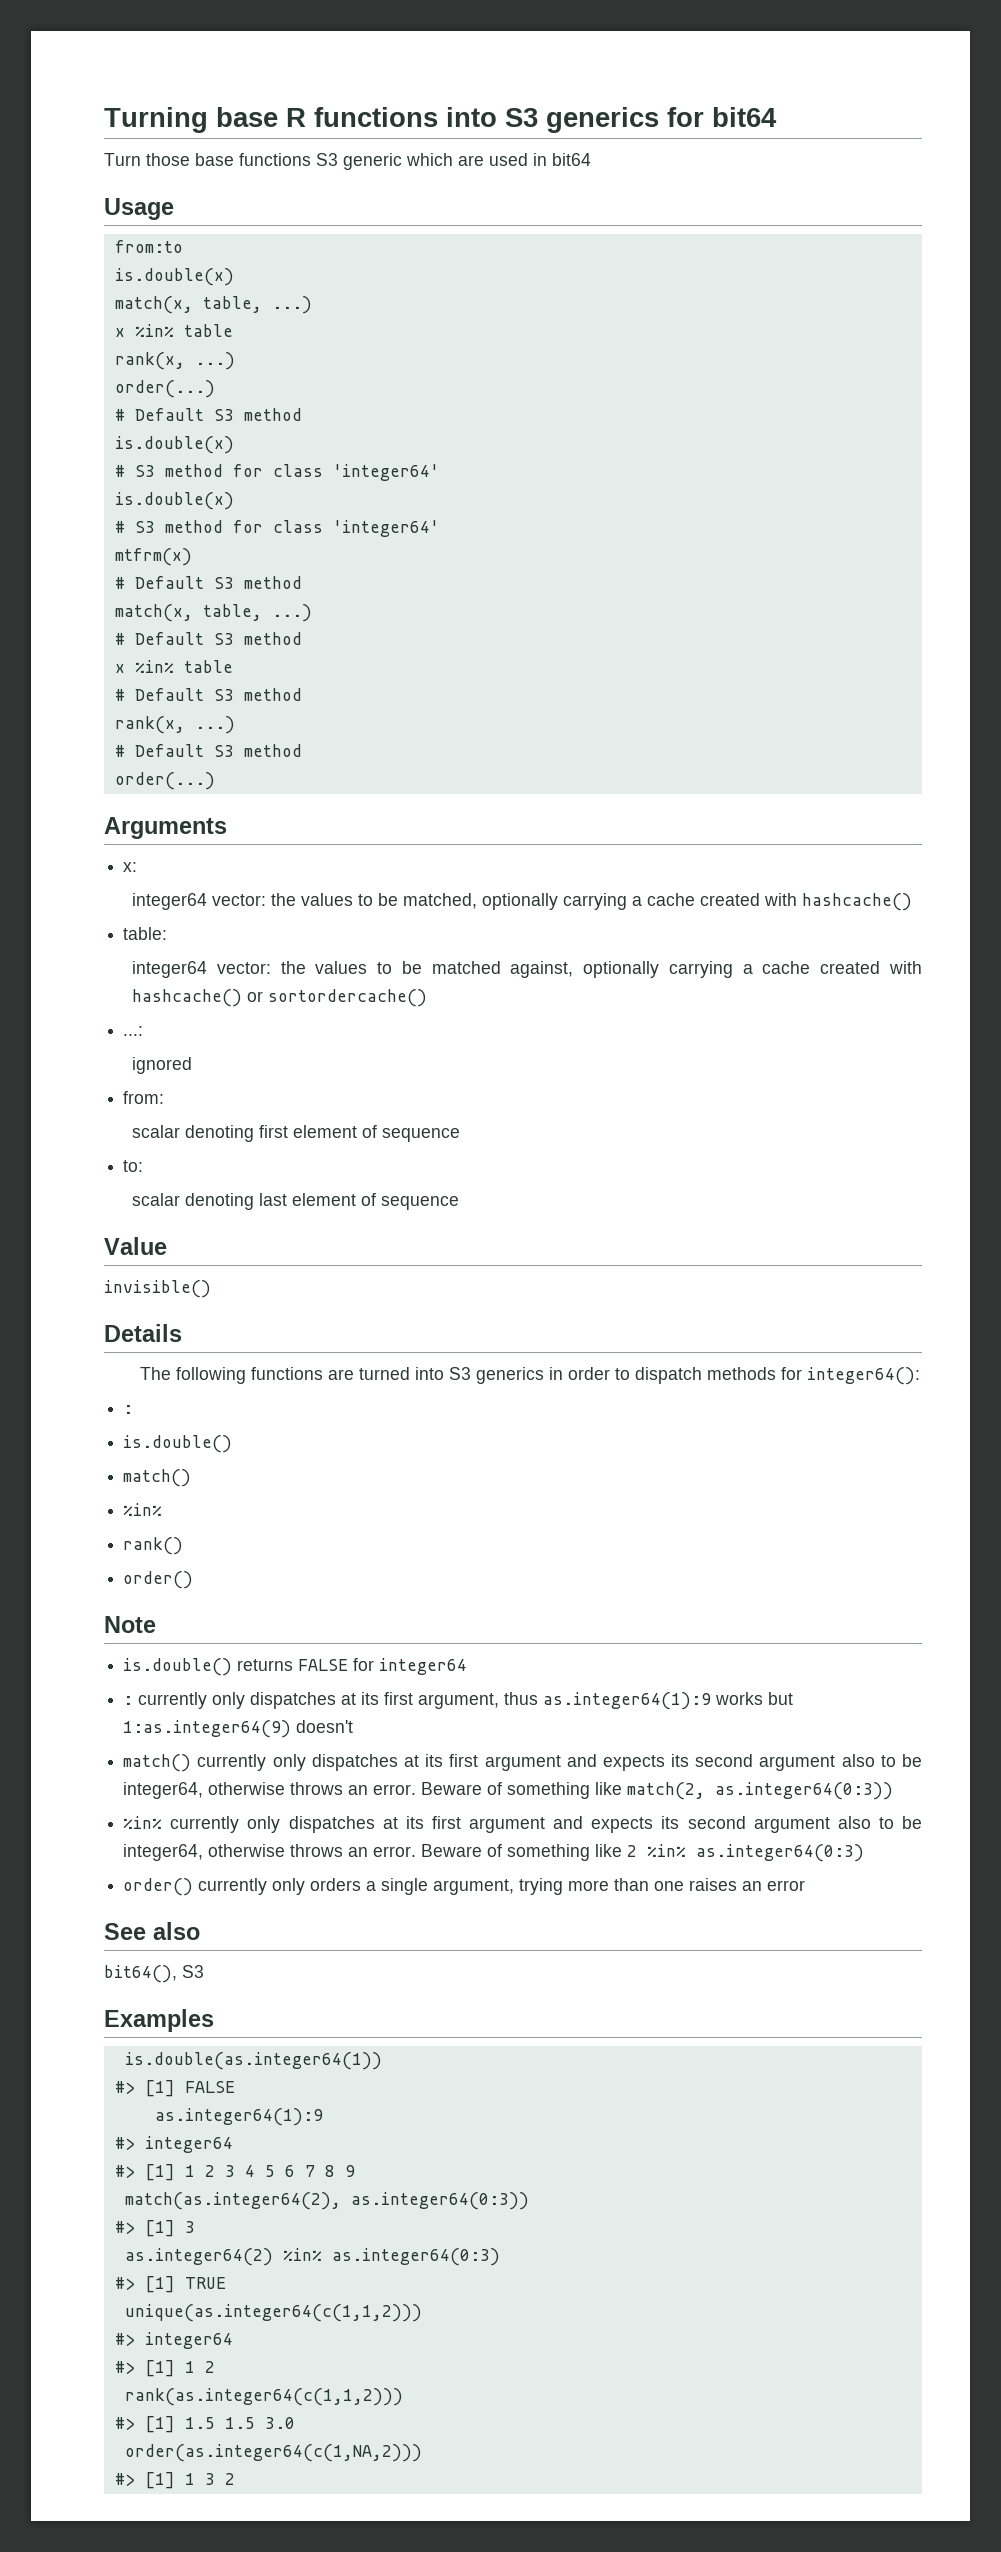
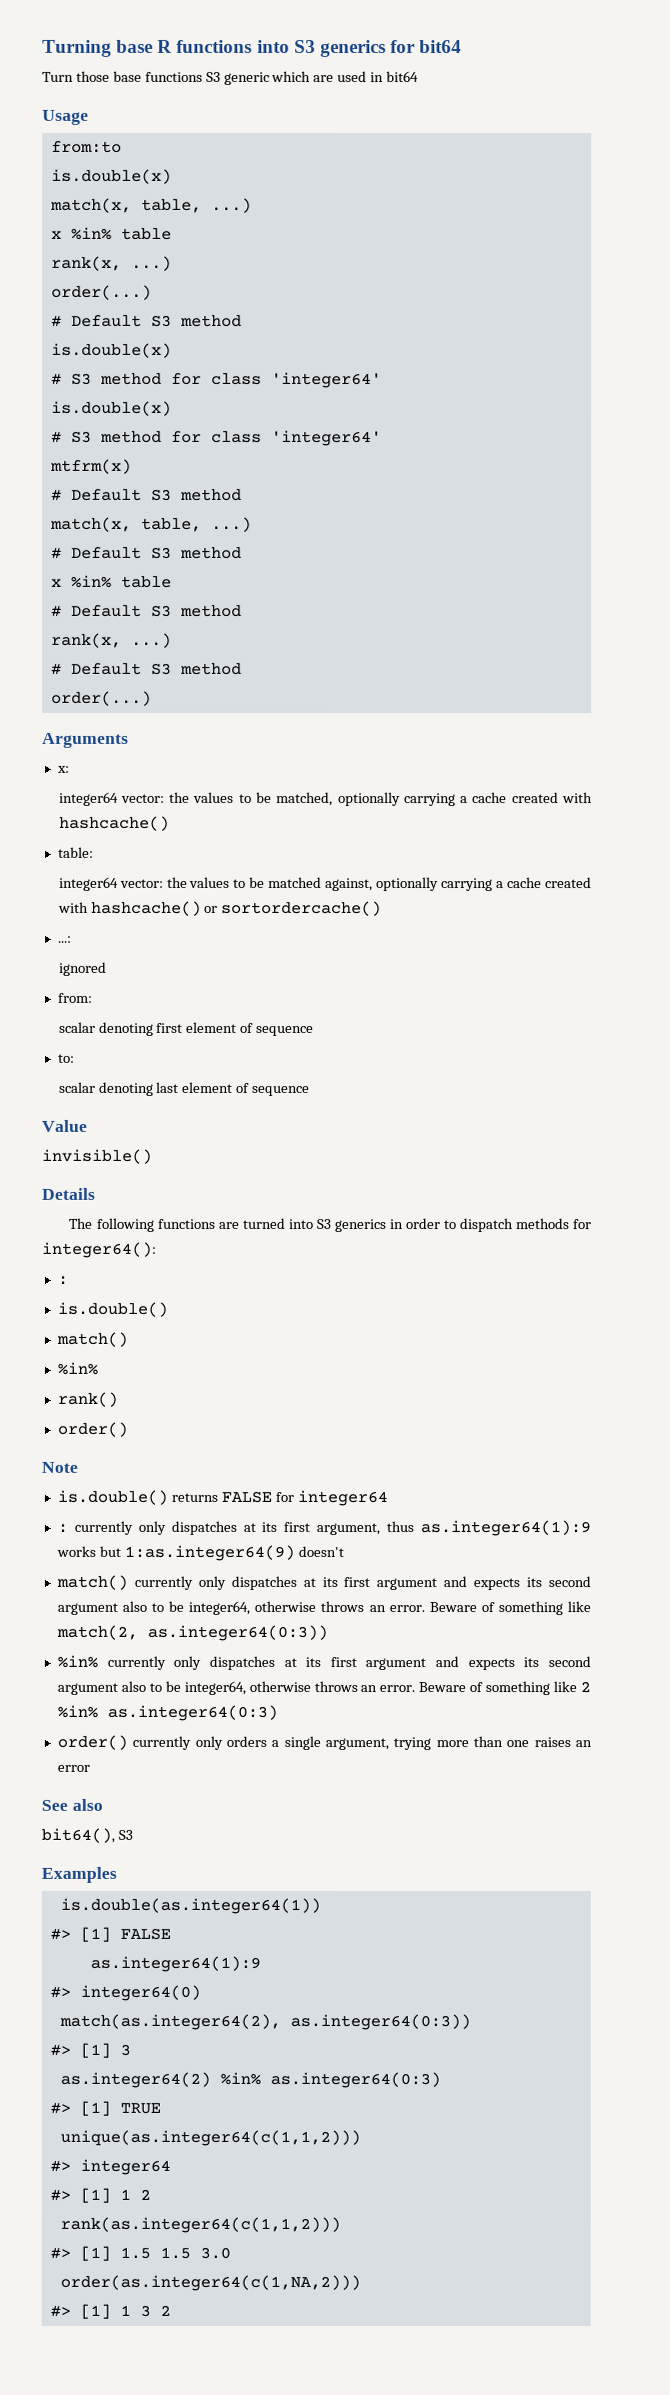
[144,2136,233,2153] [114,2164,355,2181] integer64 // #> [1] 1 2 3 4 5 6 7 8 9 -> [79,1984,201,2001] integer64(0)

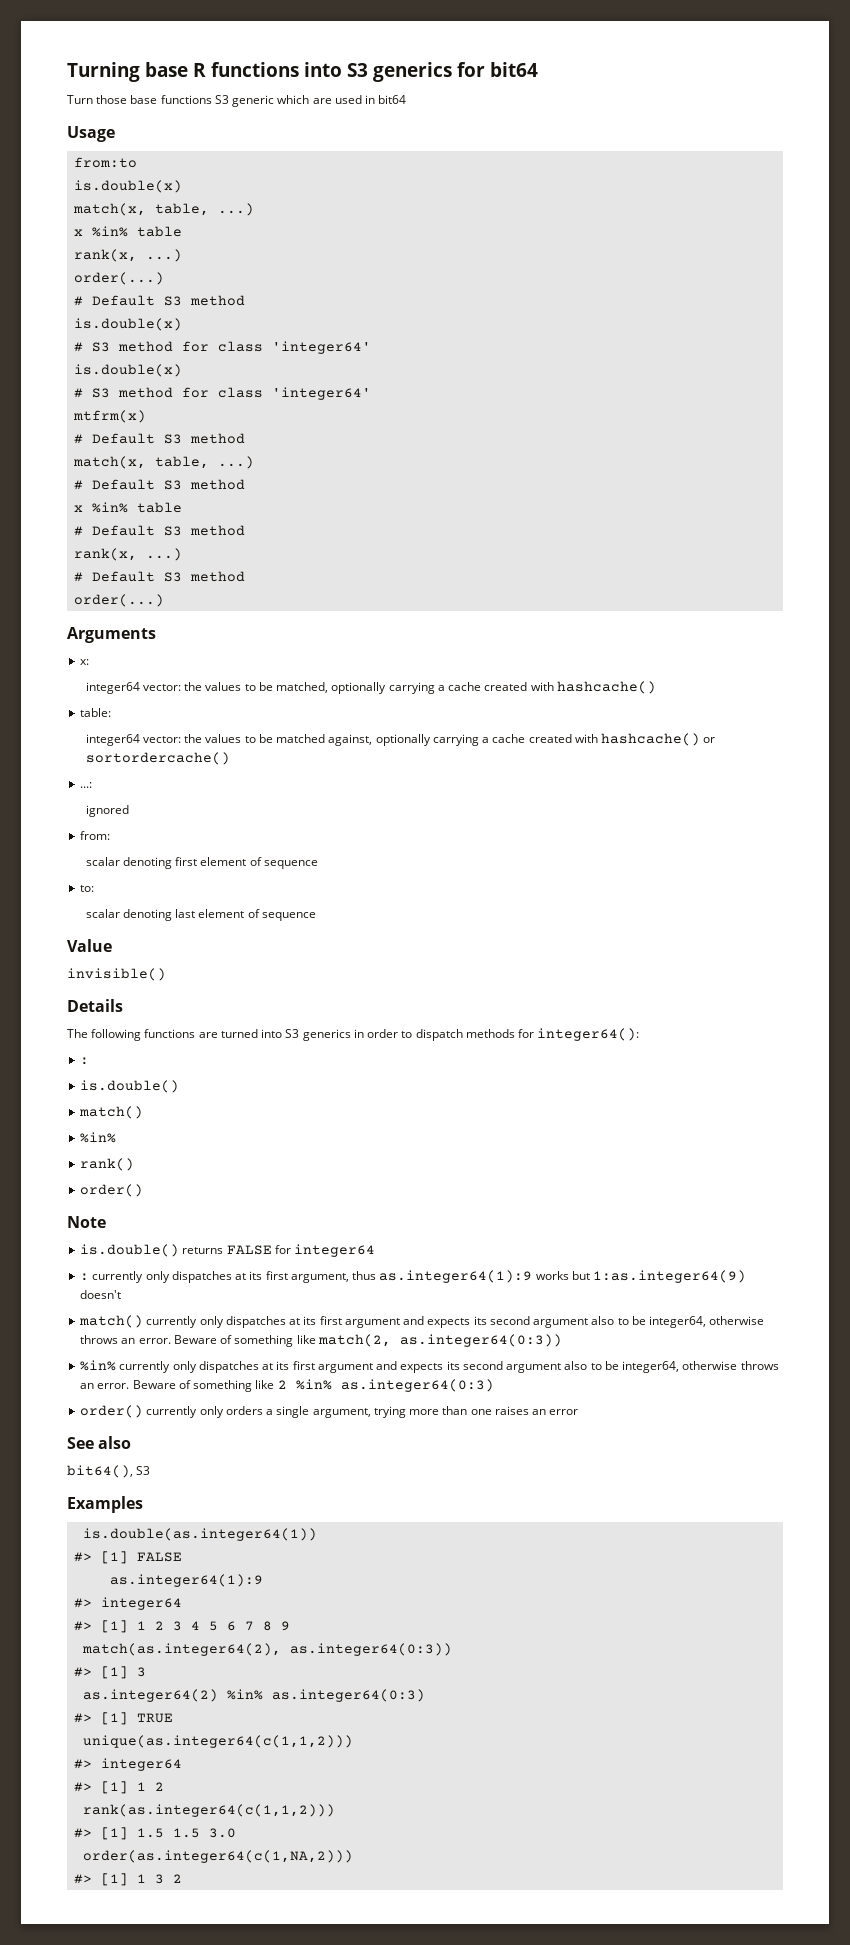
[79,1984,201,2001] integer64(0) -> [101,1597,183,1610] [74,1620,291,1633] integer64 // #> [1] 1 2 3 4 5 6 7 8 9

